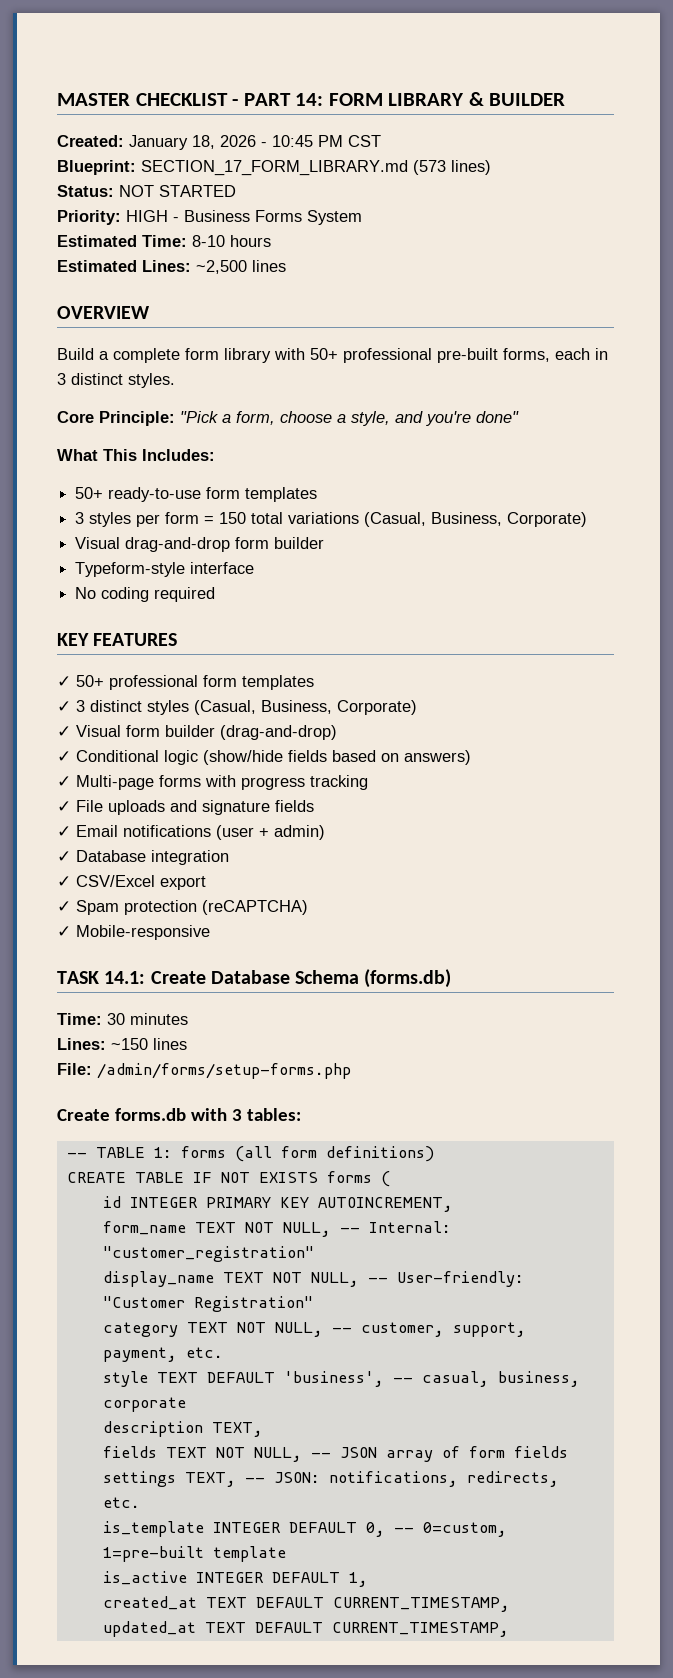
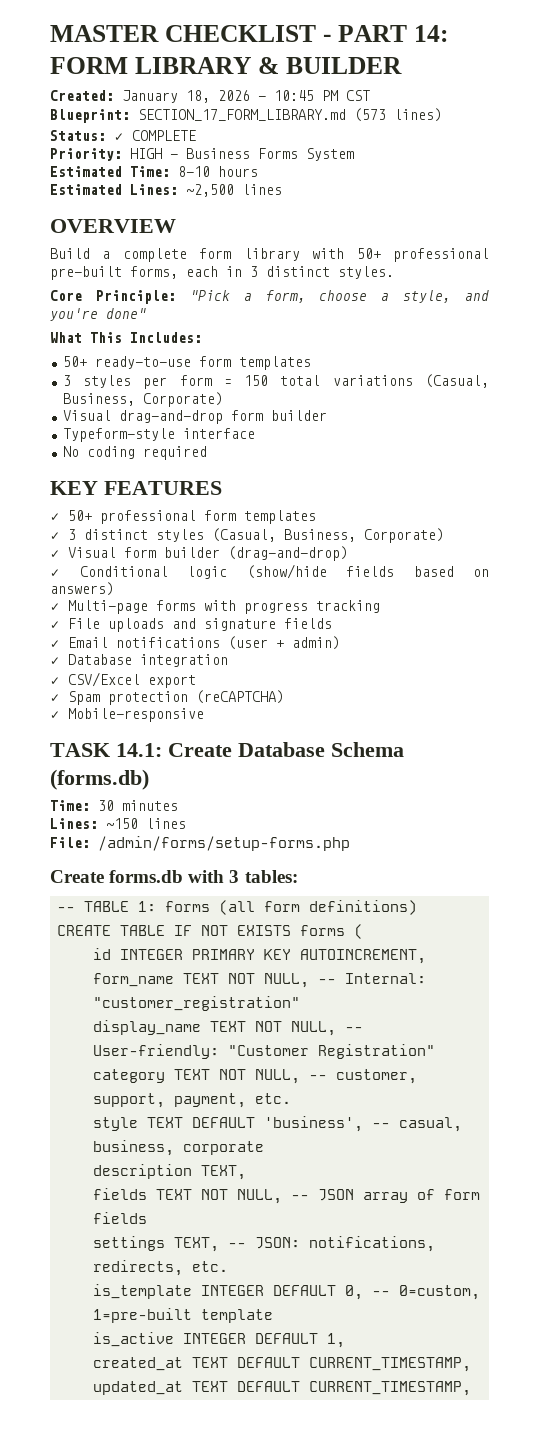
[119,185,236,197] NOT STARTED -> [114,130,196,141] ✓ COMPLETE

